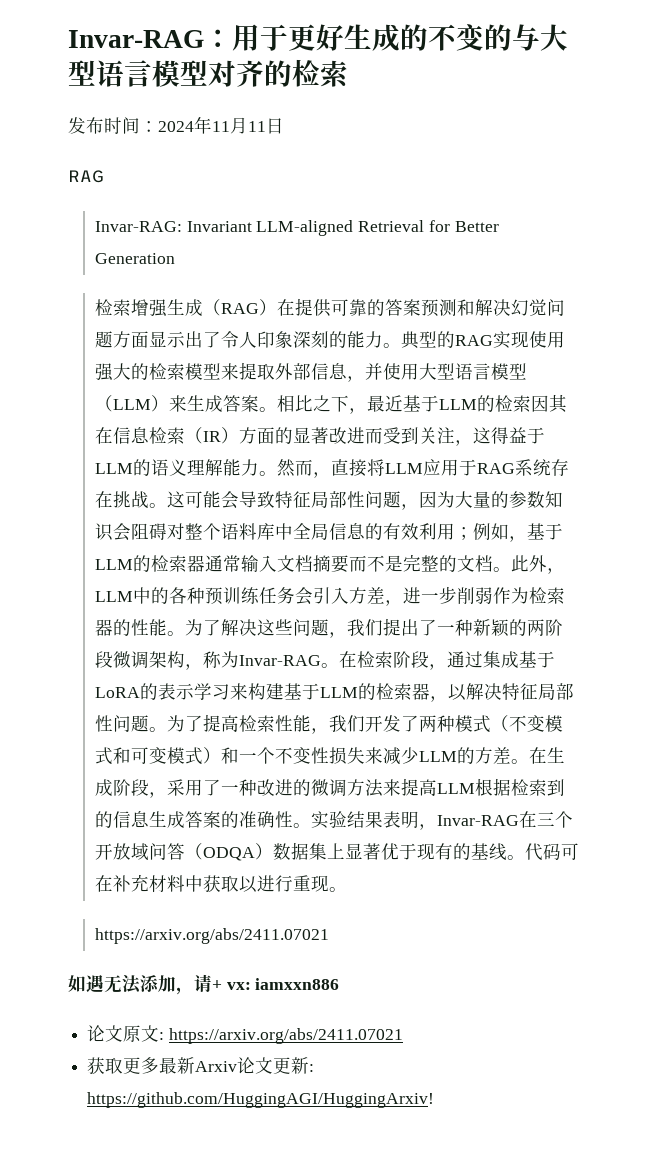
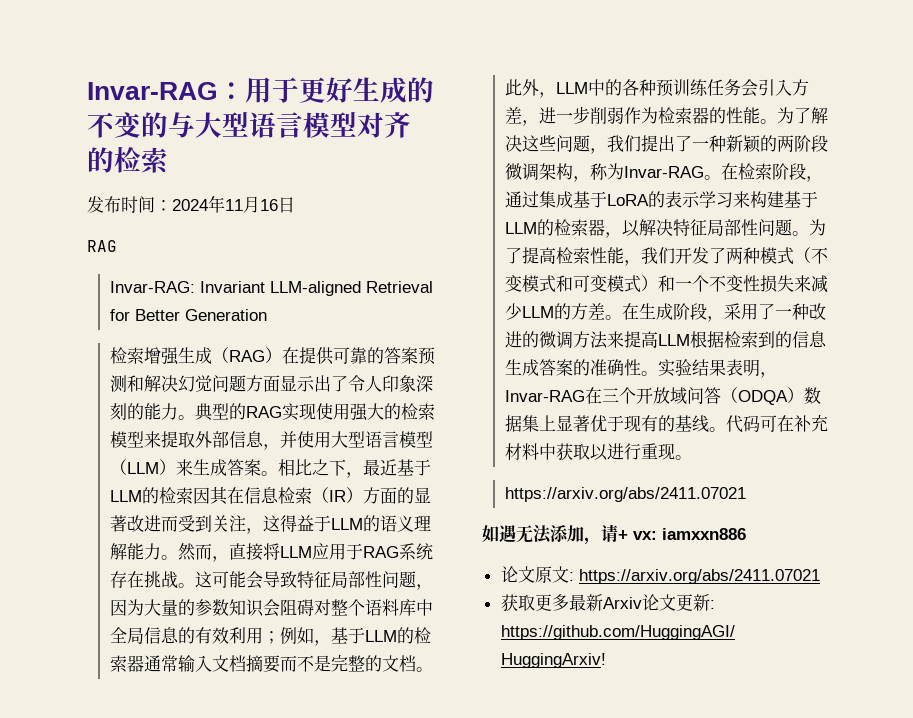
[248,121,266,132] 11 -> [260,199,278,211] 16

